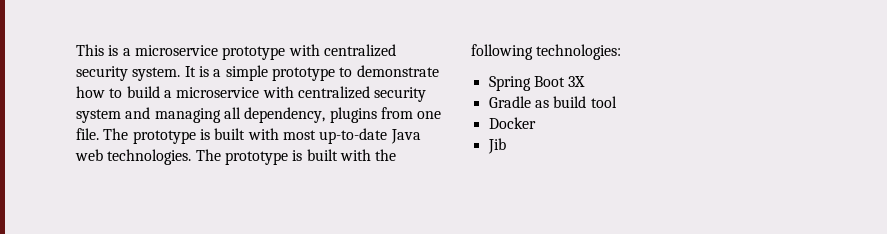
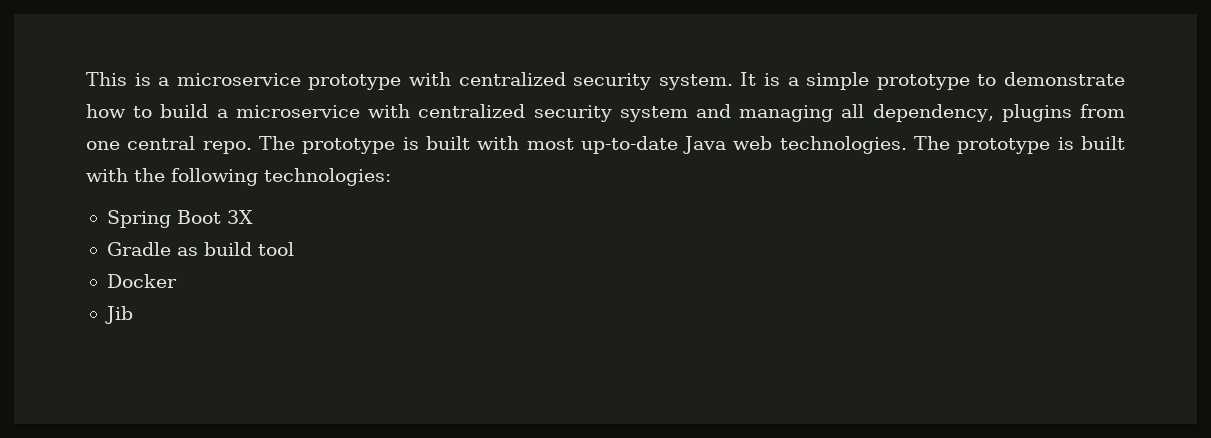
[76,128,99,140] file. -> [127,136,252,154] central repo.

